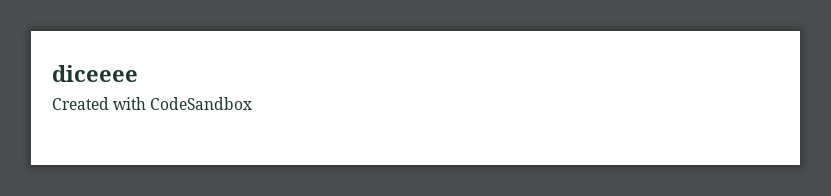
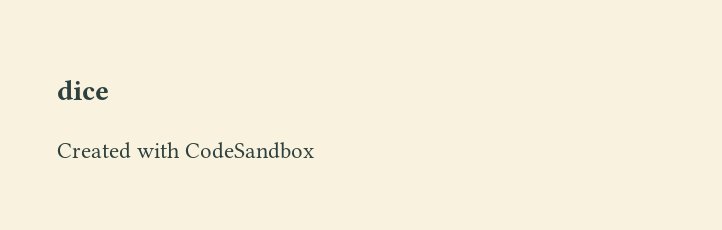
[52,65,138,82] diceeee -> [57,80,109,100] dice

